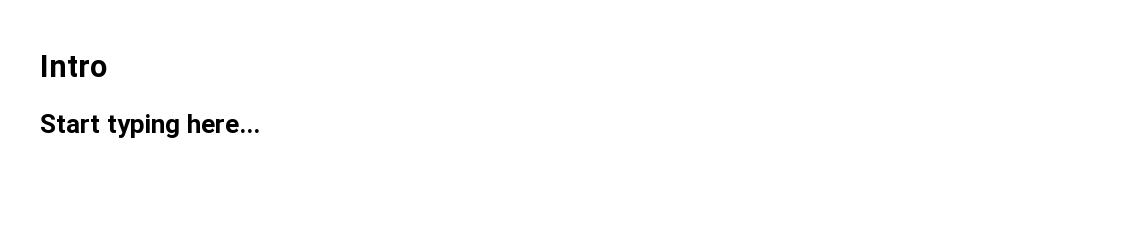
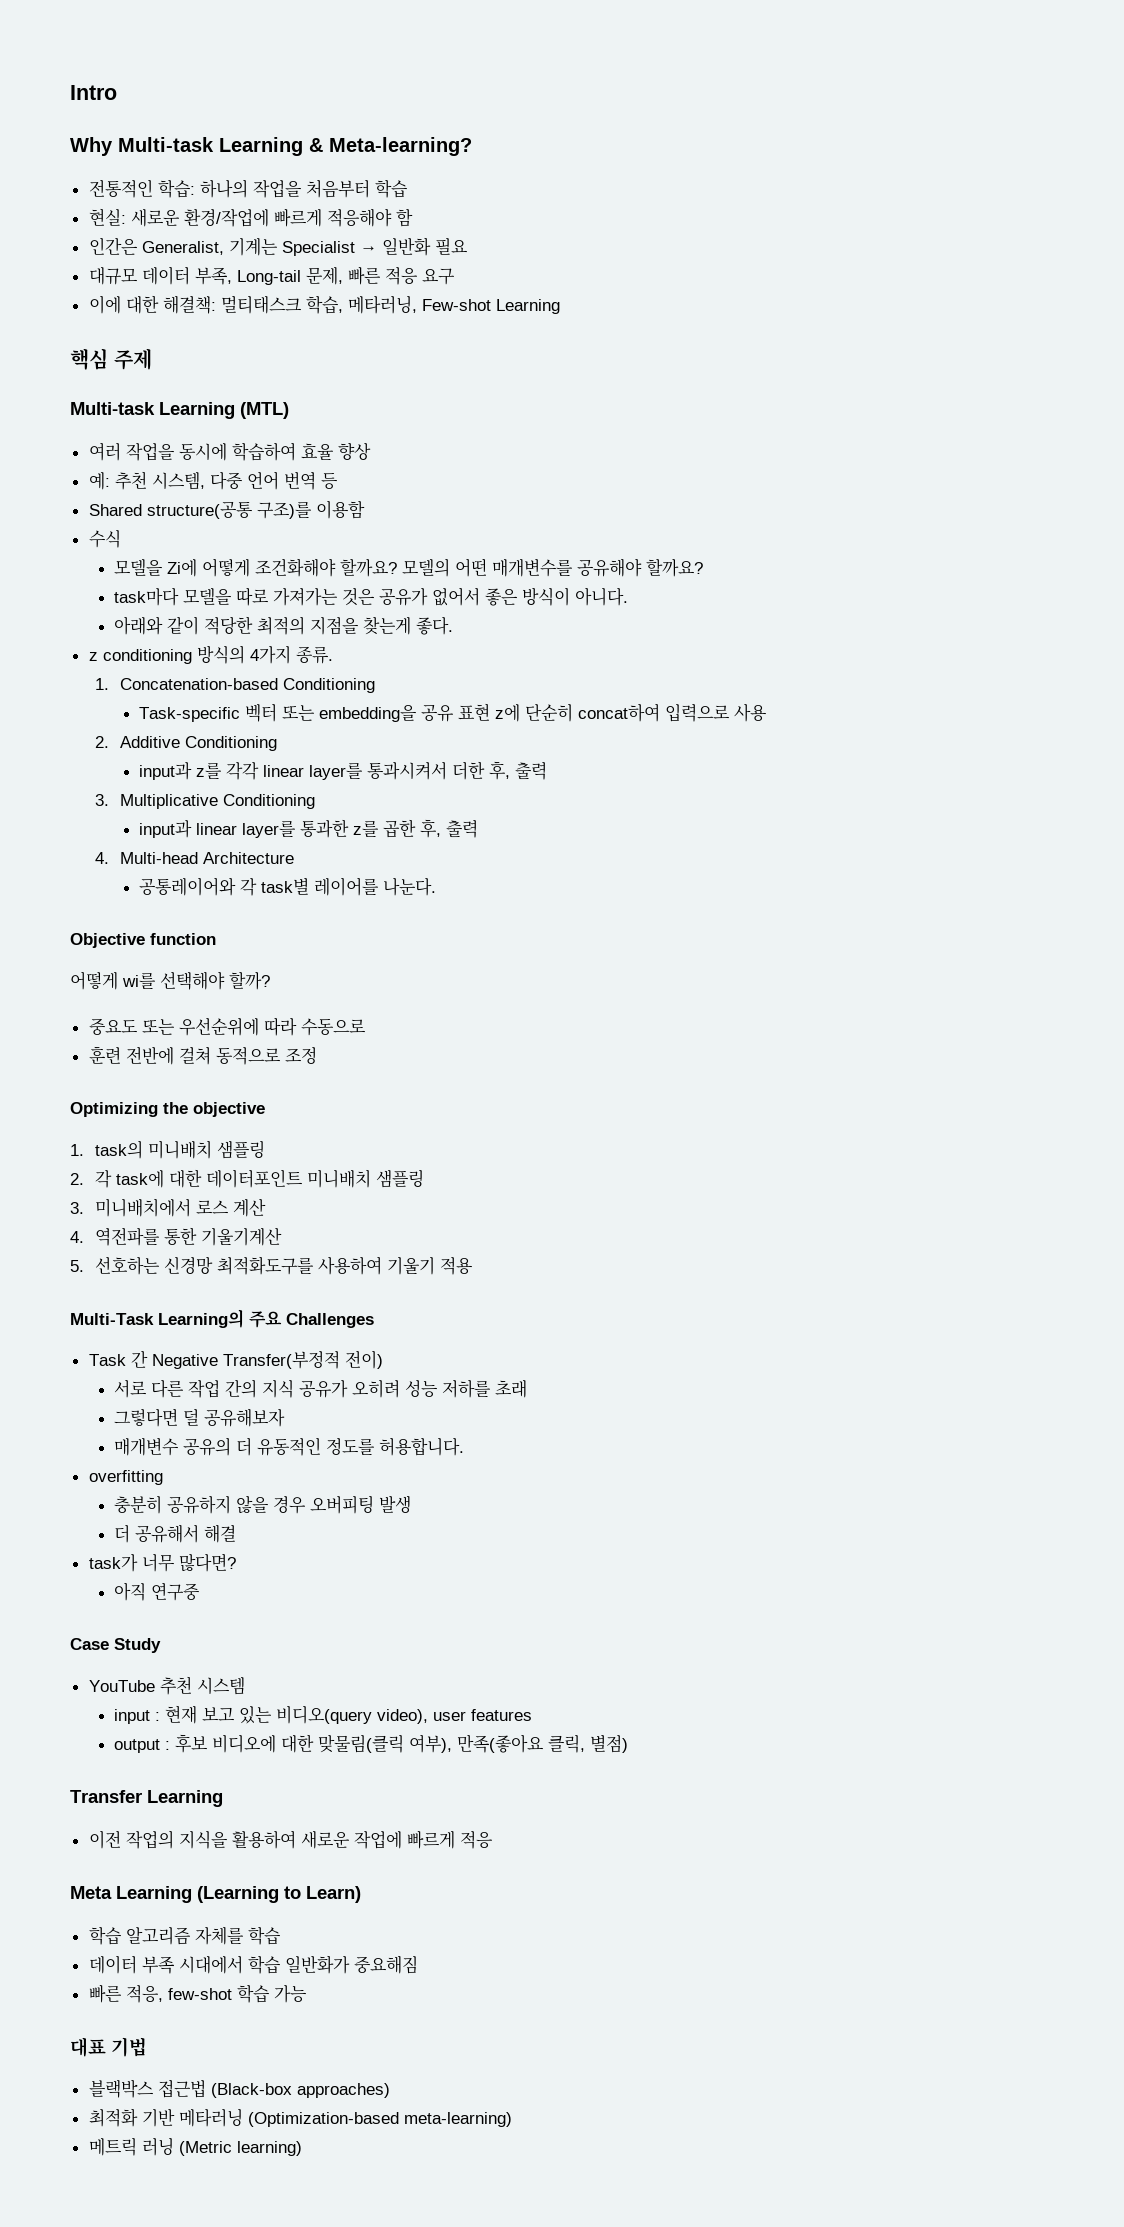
[40,114,261,138] Start typing here... -> [70,137,472,156] [88,179,408,198] [88,208,413,227] [88,237,468,256] [88,266,455,285] [88,295,560,314] [70,348,152,370] [70,402,289,419] [88,442,371,461] [88,471,338,490] [88,500,365,519] [88,530,121,548] [113,558,703,577] [113,587,628,606] [113,616,453,635] [88,645,333,664] [95,678,376,693] [139,703,768,722] [95,736,278,751] [139,761,548,780] [95,794,316,809] [139,819,479,838] [95,852,295,864] [139,877,437,896] [70,933,216,948] [70,971,270,990] [88,1017,366,1036] [88,1046,317,1065] [70,1102,265,1117] [70,1140,266,1159] [70,1169,425,1188] [70,1198,267,1217] [70,1227,283,1246] [70,1256,474,1275] [70,1309,374,1328] [88,1350,383,1369] [113,1379,527,1398] [113,1408,285,1427] [113,1437,464,1456] [88,1470,163,1485] [113,1495,411,1514] [113,1524,236,1543] [88,1553,236,1572] [113,1582,200,1601] [70,1638,161,1653] [88,1676,245,1695] [113,1705,532,1724] [113,1734,628,1753] [70,1790,223,1807] [88,1830,493,1849] [70,1886,361,1903] [88,1926,281,1945] [88,1955,418,1974] [88,1984,307,2003] [70,2037,147,2057] [88,2079,390,2098] [88,2108,512,2127] [88,2137,302,2156] Why Multi-task Learning & Meta-learning? // 전통적인 학습: 하나의 작업을 처음부터 학습 // 현실: 새로운 환경/작업에 빠르게 적응해야 함 // 인간은 Generalist, 기계는 Specialist → 일반화 필요 // 대규모 데이터 부족, Long-tail 문제, 빠른 적응 요구 // 이에 대한 해결책: 멀티태스크 학습, 메타러닝, Few-shot Learning // 핵심 주제 // Multi-task Learning (MTL) // 여러 작업을 동시에 학습하여 효율 향상 // 예: 추천 시스템, 다중 언어 번역 등 // Shared structure(공통 구조)를 이용함 // 수식 // 모델을 Zi에 어떻게 조건화해야 할까요? 모델의 어떤 매개변수를 공유해야 할까요? // task마다 모델을 따로 가져가는 것은 공유가 없어서 좋은 방식이 아니다. // 아래와 같이 적당한 최적의 지점을 찾는게 좋다. // z conditioning 방식의 4가지 종류. // 1. Concatenation-based Conditioning // Task-specific 벡터 또는 embedding을 공유 표현 z에 단순히 concat하여 입력으로 사용 // 2. Additive Conditioning // input과 z를 각각 linear layer를 통과시켜서 더한 후, 출력 // 3. Multiplicative Conditioning // input과 linear layer를 통과한 z를 곱한 후, 출력 // 4. Multi-head Architecture // 공통레이어와 각 task별 레이어를 나눈다. // Objective function // 어떻게 wi를 선택해야 할까? // 중요도 또는 우선순위에 따라 수동으로 // 훈련 전반에 걸쳐 동적으로 조정 // Optimizing the objective // 1. task의 미니배치 샘플링 // 2. 각 task에 대한 데이터포인트 미니배치 샘플링 // 3. 미니배치에서 로스 계산 // 4. 역전파를 통한 기울기계산 // 5. 선호하는 신경망 최적화도구를 사용하여 기울기 적용 // Multi-Task Learning의 주요 Challenges // Task 간 Negative Transfer(부정적 전이) // 서로 다른 작업 간의 지식 공유가 오히려 성능 저하를 초래 // 그렇다면 덜 공유해보자 // 매개변수 공유의 더 유동적인 정도를 허용합니다. // overfitting // 충분히 공유하지 않을 경우 오버피팅 발생 // 더 공유해서 해결 // task가 너무 많다면? // 아직 연구중 // Case Study // YouTube 추천 시스템 // input : 현재 보고 있는 비디오(query video), user features // output : 후보 비디오에 대한 맞물림(클릭 여부), 만족(좋아요 클릭, 별점) // Transfer Learning // 이전 작업의 지식을 활용하여 새로운 작업에 빠르게 적응 // Meta Learning (Learning to Learn) // 학습 알고리즘 자체를 학습 // 데이터 부족 시대에서 학습 일반화가 중요해짐 // 빠른 적응, few-shot 학습 가능 // 대표 기법 // 블랙박스 접근법 (Black-box approaches) // 최적화 기반 메타러닝 (Optimization-based meta-learning) // 메트릭 러닝 (Metric learning)

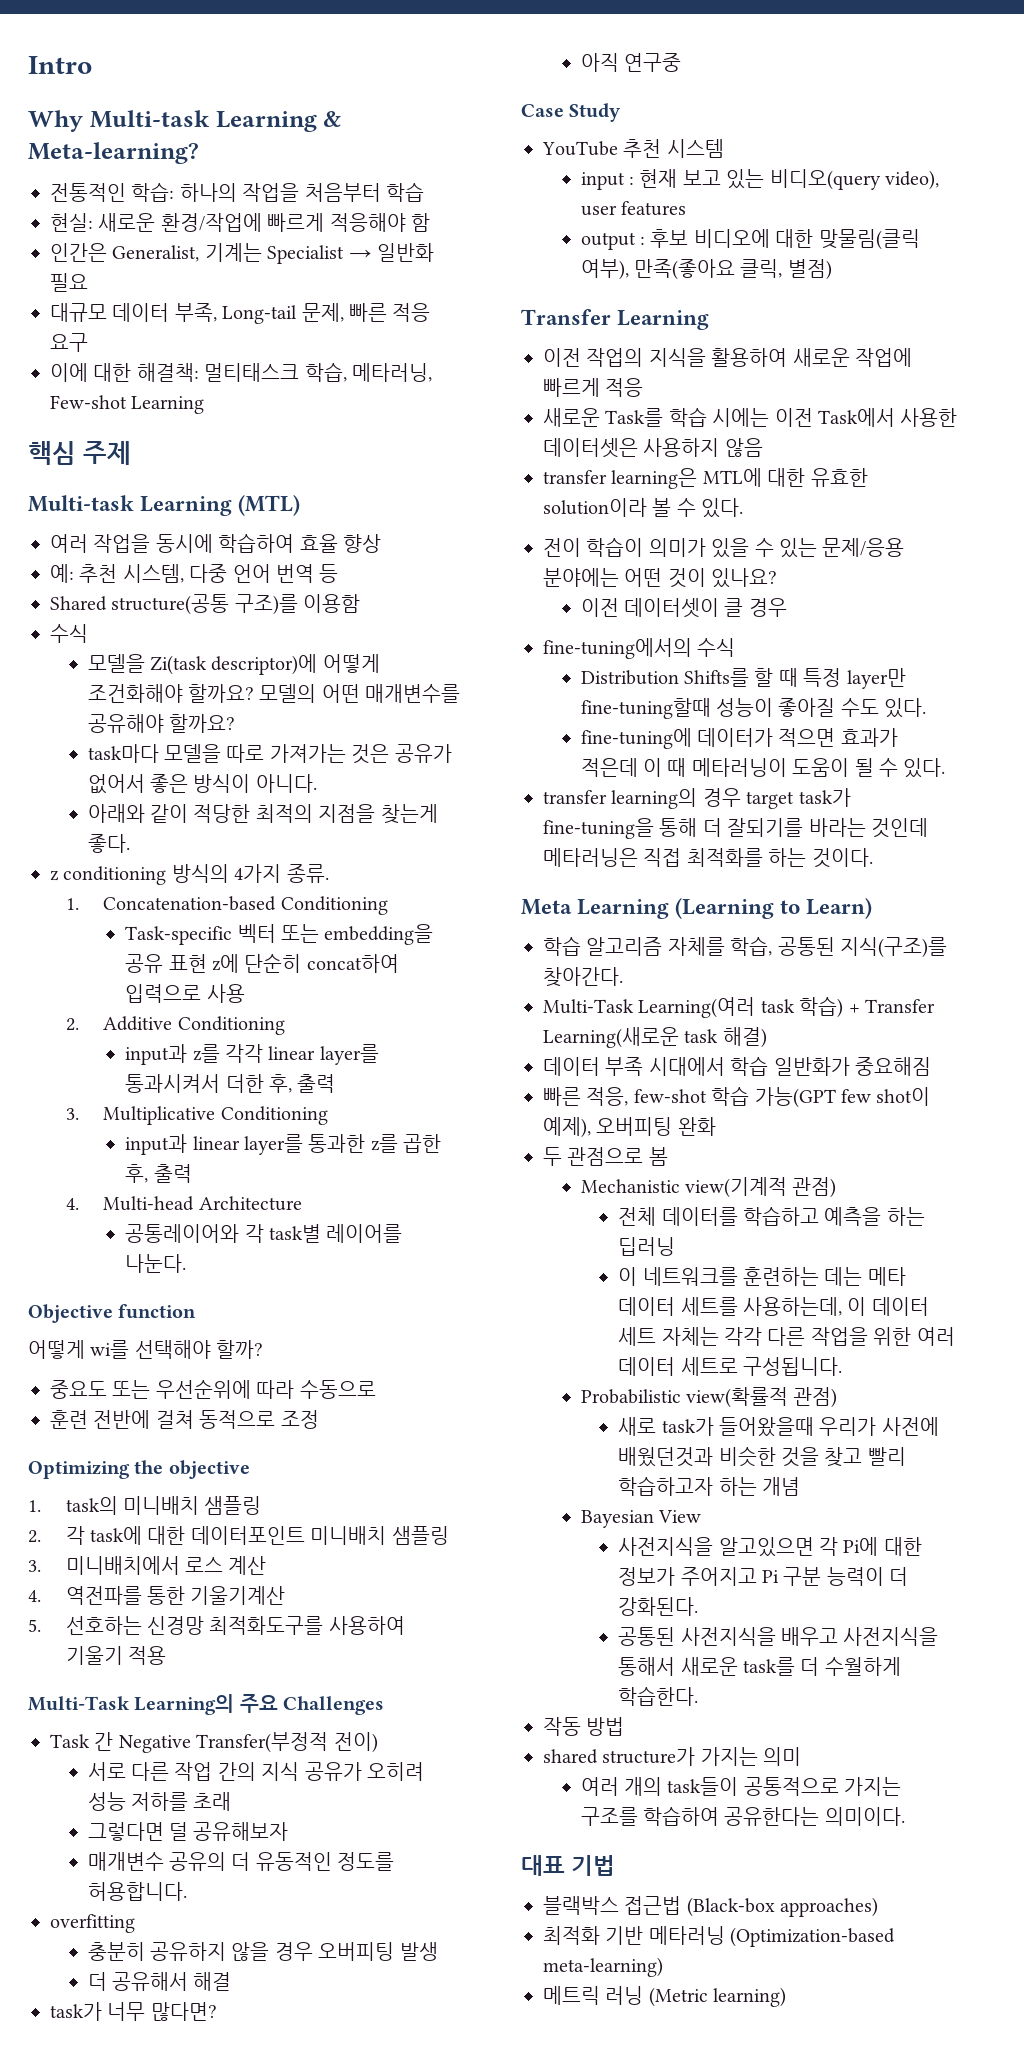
[166,559,197,577] Zi에 -> [150,654,318,675] Zi(task descriptor)에
(493, 1840) none -> [543,407,958,427] [543,438,763,458] [543,468,868,489] [543,498,744,518] [543,537,905,558] [543,568,778,588] [580,598,787,618] [543,638,736,659] [580,668,906,689] [580,698,927,719] [580,728,898,749] [580,758,946,778] [543,788,851,809] [543,818,928,839] [543,848,873,868] // 새로운 Task를 학습 시에는 이전 Task에서 사용한 데이터셋은 사용하지 않음 // transfer learning은 MTL에 대한 유효한 solution이라 볼 수 있다. // 전이 학습이 의미가 있을 수 있는 문제/응용 분야에는 어떤 것이 있나요? // 이전 데이터셋이 클 경우 // fine-tuning에서의 수식 // Distribution Shifts를 할 때 특정 layer만 fine-tuning할때 성능이 좋아질 수도 있다. // fine-tuning에 데이터가 적으면 효과가 적은데 이 때 메타러닝이 도움이 될 수 있다. // transfer learning의 경우 target task가 fine-tuning을 통해 더 잘되기를 바라는 것인데 메타러닝은 직접 최적화를 하는 것이다.
[247,1926,281,1945] 학습 -> [730,936,947,958] [543,967,623,987] [543,996,935,1018] [543,1027,767,1048] 학습, 공통된 지식(구조)를 찾아간다. // Multi-Task Learning(여러 task 학습) + Transfer Learning(새로운 task 해결)
[273,1985,307,2003] 가능 -> [754,1087,931,1108] [543,1117,716,1138] [543,1147,668,1166] [580,1177,837,1198] [618,1206,925,1226] [618,1237,676,1256] [618,1267,906,1286] [618,1297,929,1316] [618,1327,955,1346] [618,1357,843,1376] [580,1387,838,1408] [618,1417,939,1437] [618,1446,906,1467] [618,1476,801,1496] [580,1510,702,1528] [618,1537,922,1557] [618,1567,909,1586] [618,1597,699,1616] [618,1627,939,1646] [618,1657,901,1676] [618,1686,699,1706] [543,1717,625,1736] [543,1747,802,1766] [580,1777,902,1796] [580,1806,905,1826] 가능(GPT few shot이 예제), 오버피팅 완화 // 두 관점으로 봄 // Mechanistic view(기계적 관점) // 전체 데이터를 학습하고 예측을 하는 딥러닝 // 이 네트워크를 훈련하는 데는 메타 데이터 세트를 사용하는데, 이 데이터 세트 자체는 각각 다른 작업을 위한 여러 데이터 세트로 구성됩니다. // Probabilistic view(확률적 관점) // 새로 task가 들어왔을때 우리가 사전에 배웠던것과 비슷한 것을 찾고 빨리 학습하고자 하는 개념 // Bayesian View // 사전지식을 알고있으면 각 Pi에 대한 정보가 주어지고 Pi 구분 능력이 더 강화된다. // 공통된 사전지식을 배우고 사전지식을 통해서 새로운 task를 더 수월하게 학습한다. // 작동 방법 // shared structure가 가지는 의미 // 여러 개의 task들이 공통적으로 가지는 구조를 학습하여 공유한다는 의미이다.

